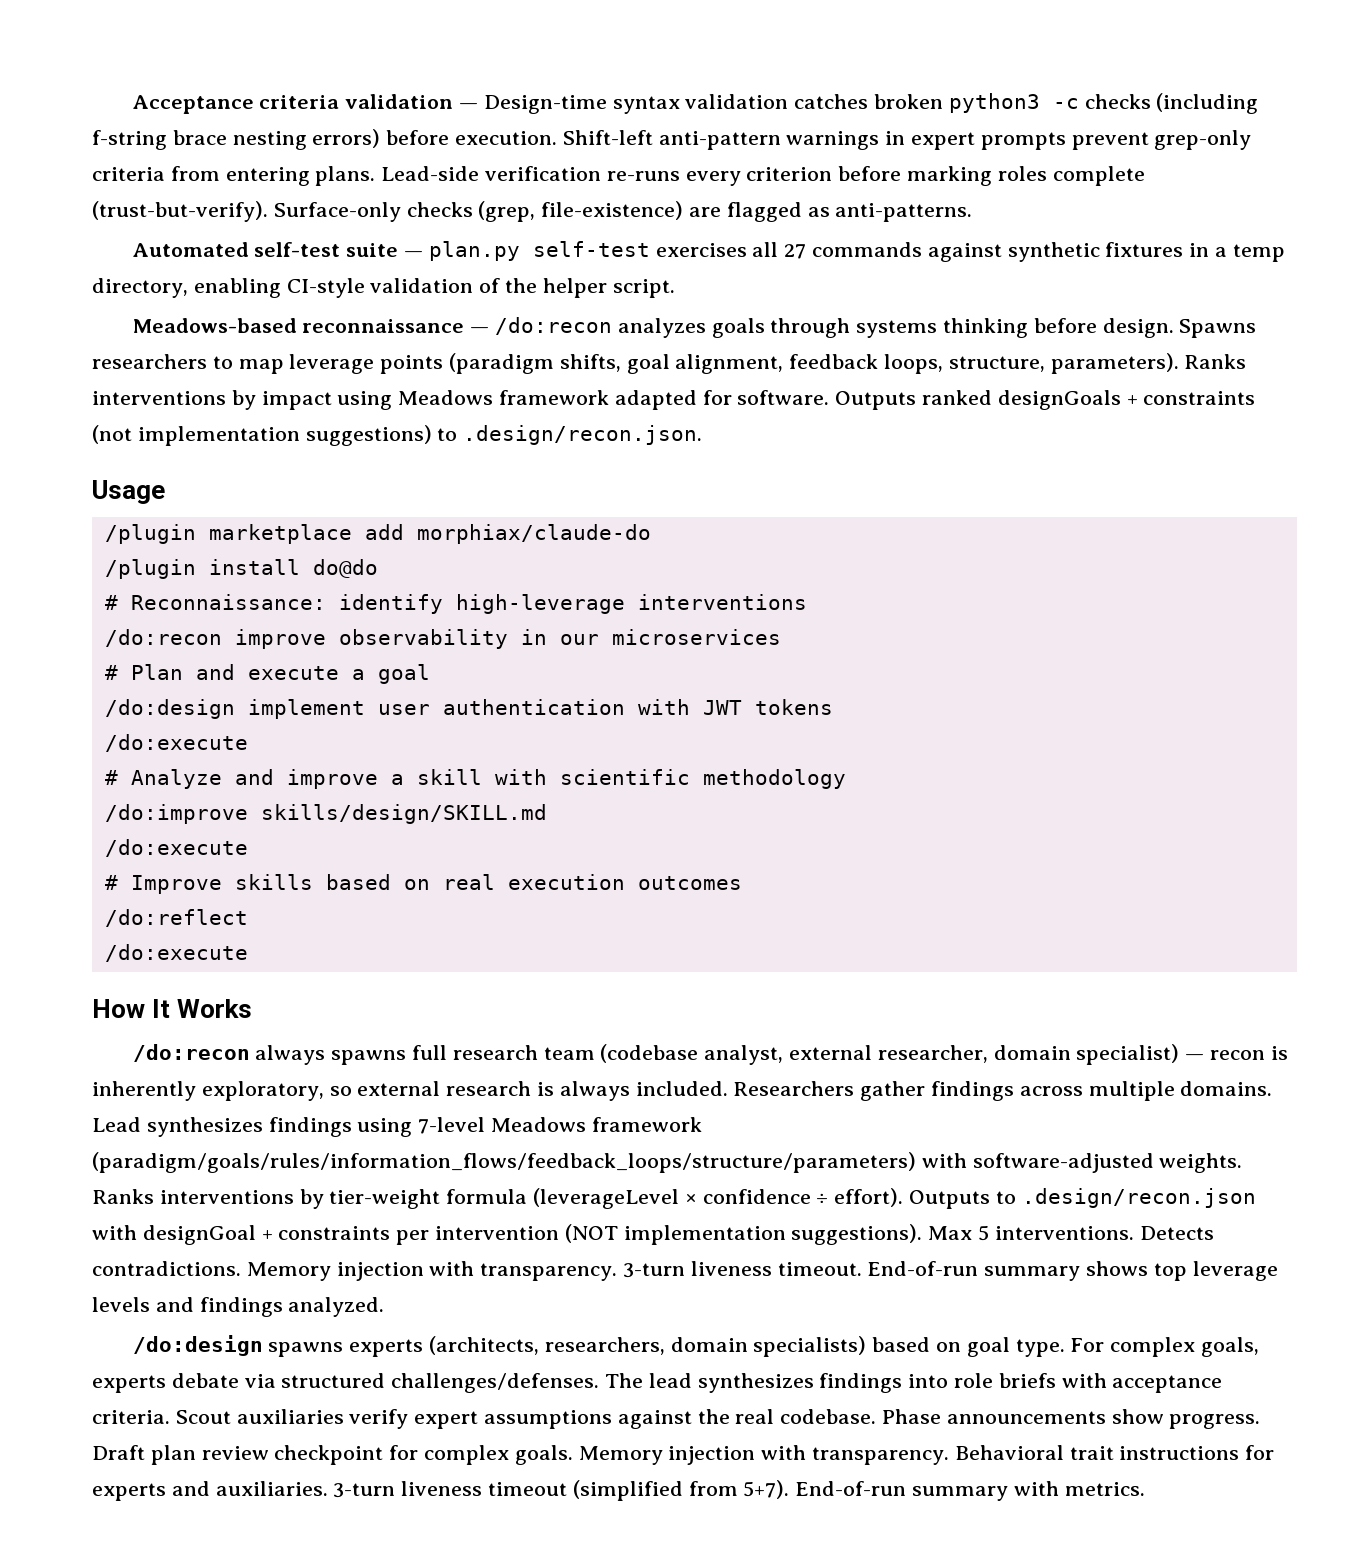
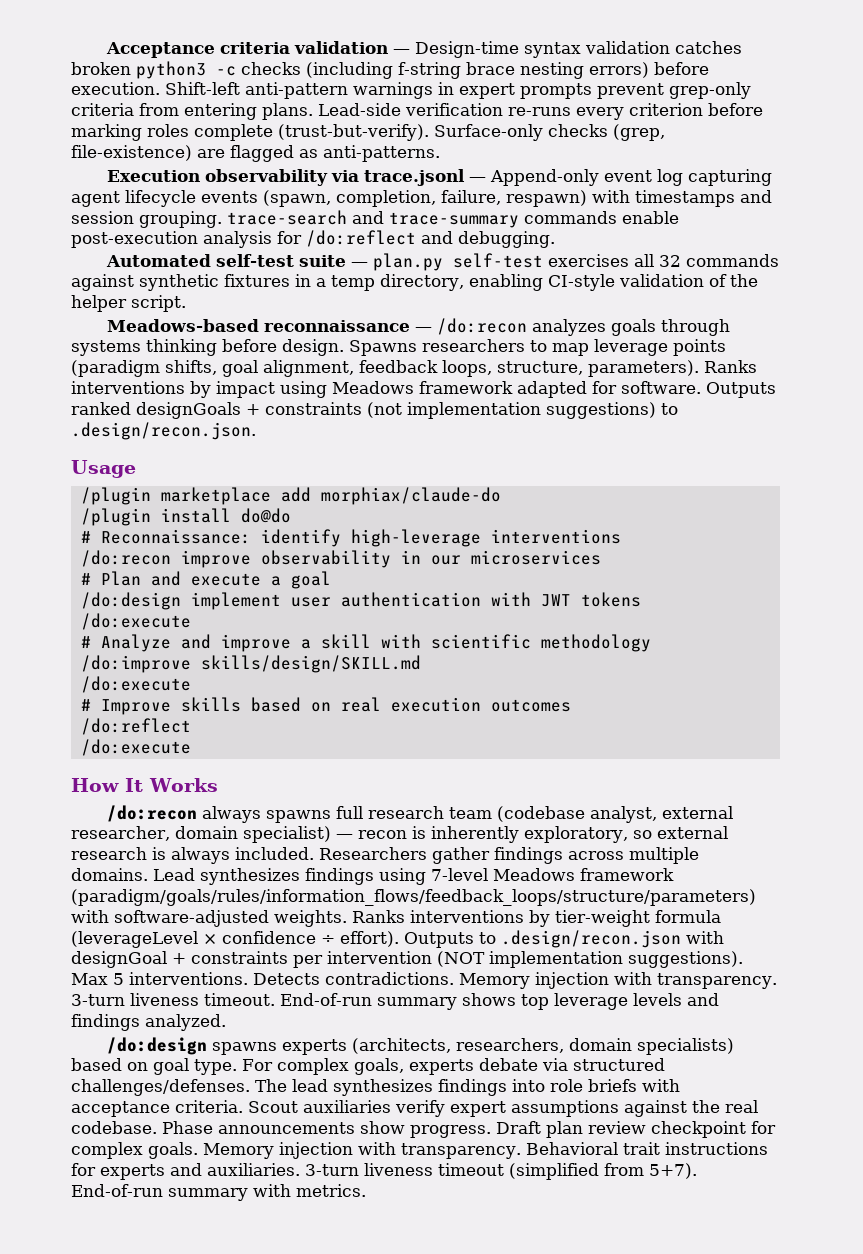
(973, 212) none -> [107,169,773,186] [71,190,772,207] [71,210,679,228] [71,230,555,248] // Execution observability via trace.jsonl — Append-only event log capturing agent lifecycle events (spawn, completion, failure, respawn) with timestamps and session grouping. trace-search and trace-summary commands enable post-execution analysis for /do:reflect and debugging.
[784,244,807,259] 27 -> [659,255,682,267] 32

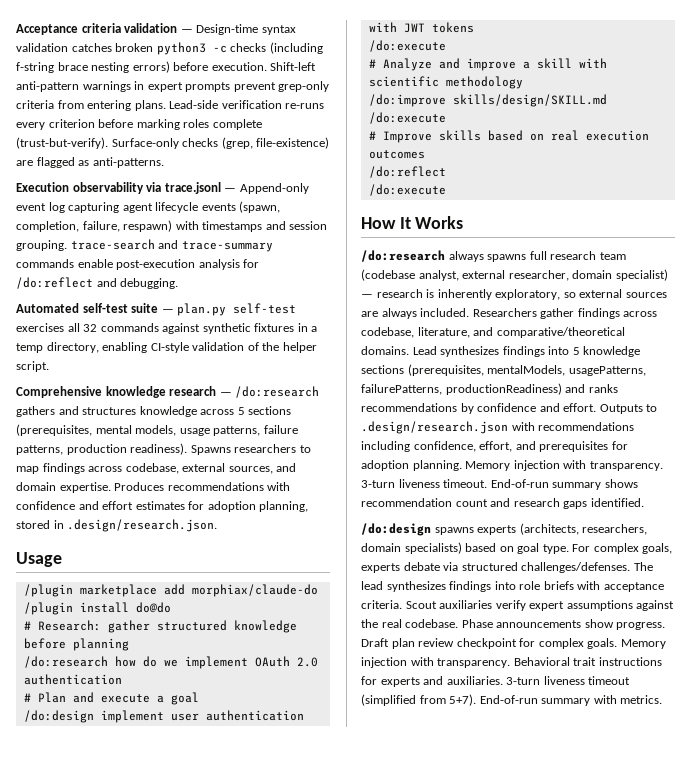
[107,318,731,336] [71,339,726,356] [71,360,757,377] [71,381,776,398] [71,402,678,419] [71,422,256,440] Meadows-based reconnaissance — /do:recon analyzes goals through systems thinking before design. Spawns researchers to map leverage points (paradigm shifts, goal alignment, feedback loops, structure, parameters). Ranks interventions by impact using Meadows framework adapted for software. Outputs ranked designGoals + constraints (not implementation suggestions) to .design/recon.json. -> [16,386,320,398] [16,406,292,417] [16,424,298,436] [16,443,311,455] [16,463,297,474] [16,482,291,493] [16,501,309,512] [16,519,218,532] Comprehensive knowledge research — /do:research gathers and structures knowledge across 5 sections (prerequisites, mental models, usage patterns, failure patterns, production readiness). Spawns researchers to map findings across codebase, external sources, and domain expertise. Produces recommendations with confidence and effort estimates for adoption planning, stored in .design/research.json.
[100,529,621,547] [80,550,601,568] Reconnaissance: identify high-leverage interventions // /do:recon improve observability in our microservices -> [37,620,297,633] [23,638,129,651] [23,656,318,669] [23,674,122,685] Research: gather structured knowledge before planning // /do:research how do we implement OAuth 2.0 authentication
[107,805,198,822] /do:recon -> [361,250,445,262] /do:research
[357,830,407,839] recon -> [376,289,423,298] research
[71,847,166,860] research is -> [625,292,667,298] [361,311,378,317] sources are
[629,847,699,864] [71,868,674,885] [71,889,756,906] [71,910,721,927] [71,930,724,948] [71,951,743,968] [71,972,454,985] multiple domains. Lead synthesizes findings using 7-level Meadows framework (paradigm/goals/rules/information_flows/feedback_loops/structure/parameters) with software-adjusted weights. Ranks interventions by tier-weight formula (leverageLevel × confidence ÷ effort). Outputs to .design/recon.json with designGoal + constraints per intervention (NOT implementation suggestions). Max 5 interventions. Detects contradictions. -> [361,327,625,338] [361,346,641,357] [361,364,646,376] [361,383,618,395] [361,403,658,414] [361,421,635,434] [361,441,628,452] [361,460,462,471] codebase, literature, and comparative/theoretical domains. Lead synthesizes findings into 5 knowledge sections (prerequisites, mentalModels, usagePatterns, failurePatterns, productionReadiness) and ranks recommendations by confidence and effort. Outputs to .design/research.json with recommendations including confidence, effort, and prerequisites for adoption planning.
[521,993,719,1010] [71,1014,226,1031] top leverage levels and findings analyzed. -> [361,498,644,509] recommendation count and research gaps identified.

